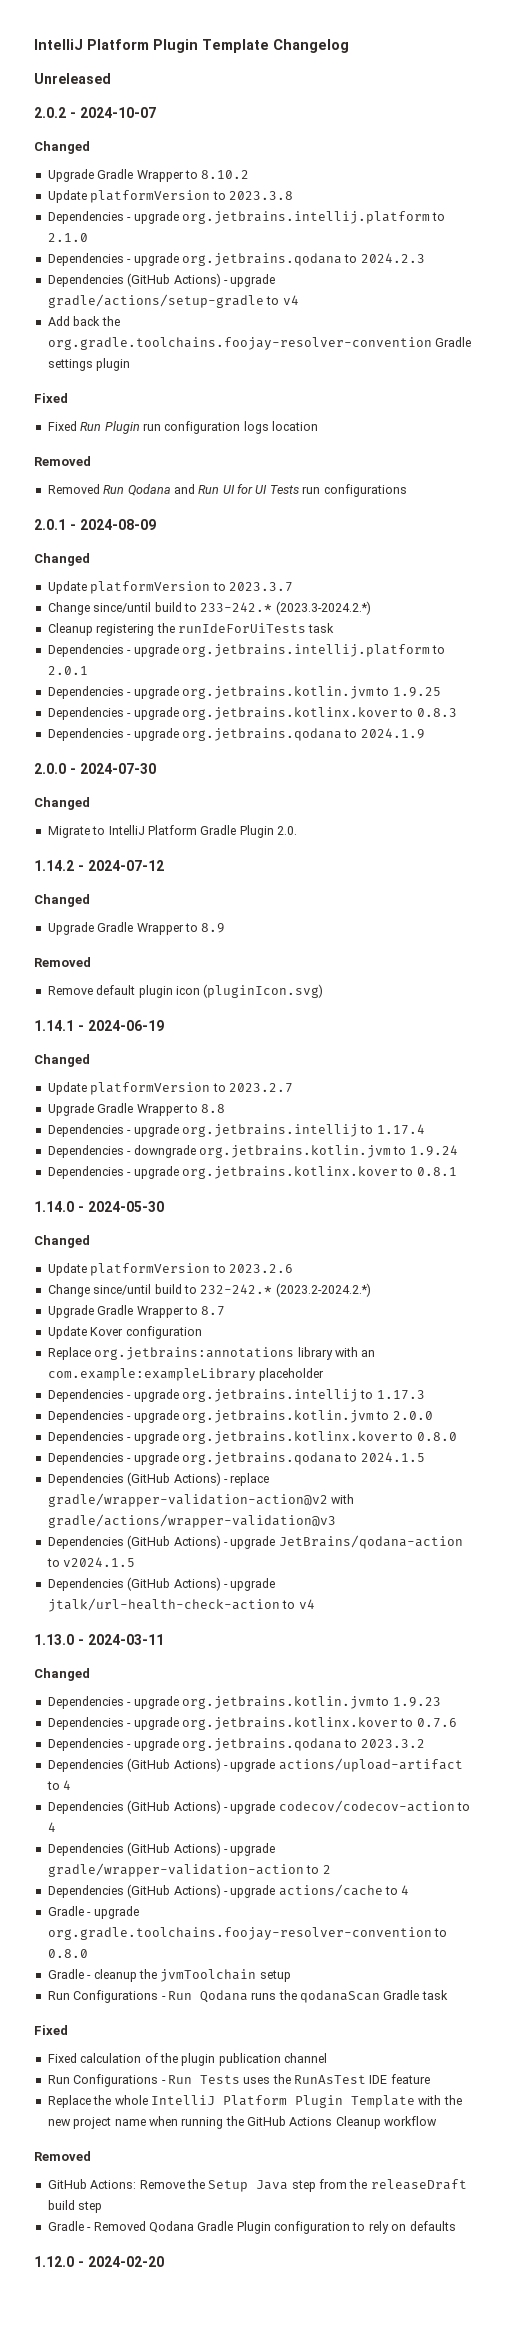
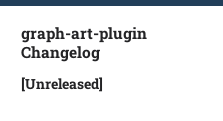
[34,39,349,53] [34,73,111,84] [34,107,156,118] [34,141,90,154] [47,169,250,182] [47,190,293,203] [47,211,446,224] [47,233,88,242] [47,253,425,266] [47,273,276,287] [47,294,299,308] [47,316,120,326] [47,337,472,350] [47,358,131,371] [34,393,68,403] [47,421,318,434] [34,456,91,466] [47,484,407,497] [34,519,156,530] [34,553,90,566] [47,581,293,594] [47,601,371,615] [47,623,335,636] [47,644,446,657] [47,666,88,675] [47,686,441,699] [47,707,457,720] [47,728,425,741] [34,763,156,774] [34,797,90,810] [47,825,297,838] [34,860,164,871] [34,894,90,907] [47,922,226,935] [34,957,91,967] [47,984,324,998] [34,1020,164,1031] [34,1054,90,1067] [47,1082,293,1095] [47,1103,226,1116] [47,1124,425,1137] [47,1145,458,1158] [47,1166,457,1179] [34,1201,164,1212] [34,1235,90,1248] [47,1263,293,1276] [47,1283,371,1297] [47,1305,226,1318] [47,1326,202,1339] [47,1347,376,1360] [47,1368,325,1381] [47,1389,425,1402] [47,1410,433,1423] [47,1431,457,1444] [47,1452,425,1465] [47,1472,270,1486] [47,1493,355,1507] [47,1514,336,1528] [47,1535,463,1549] [46,1557,136,1567] [47,1577,276,1591] [47,1598,315,1612] [34,1634,164,1645] [34,1668,90,1681] [47,1696,441,1709] [47,1717,457,1730] [47,1738,425,1751] [47,1758,463,1772] [46,1780,72,1790] [47,1800,470,1814] [47,1822,56,1832] [47,1842,276,1856] [47,1863,331,1877] [47,1884,410,1898] [47,1906,139,1919] [47,1927,448,1940] [47,1949,88,1958] [47,1969,291,1982] [47,1990,448,2003] [34,2025,68,2035] [47,2053,327,2066] [47,2074,430,2087] [47,2095,462,2108] [47,2116,438,2129] [34,2151,91,2161] [47,2179,467,2192] [47,2200,103,2213] [47,2221,456,2234] [34,2256,164,2267] IntelliJ Platform Plugin Template Changelog // Unreleased // 2.0.2 - 2024-10-07 // Changed // Upgrade Gradle Wrapper to 8.10.2 // Update platformVersion to 2023.3.8 // Dependencies - upgrade org.jetbrains.intellij.platform to 2.1.0 // Dependencies - upgrade org.jetbrains.qodana to 2024.2.3 // Dependencies (GitHub Actions) - upgrade gradle/actions/setup-gradle to v4 // Add back the org.gradle.toolchains.foojay-resolver-convention Gradle settings plugin // Fixed // Fixed Run Plugin run configuration logs location // Removed // Removed Run Qodana and Run UI for UI Tests run configurations // 2.0.1 - 2024-08-09 // Changed // Update platformVersion to 2023.3.7 // Change since/until build to 233-242.* (2023.3-2024.2.*) // Cleanup registering the runIdeForUiTests task // Dependencies - upgrade org.jetbrains.intellij.platform to 2.0.1 // Dependencies - upgrade org.jetbrains.kotlin.jvm to 1.9.25 // Dependencies - upgrade org.jetbrains.kotlinx.kover to 0.8.3 // Dependencies - upgrade org.jetbrains.qodana to 2024.1.9 // 2.0.0 - 2024-07-30 // Changed // Migrate to IntelliJ Platform Gradle Plugin 2.0. // 1.14.2 - 2024-07-12 // Changed // Upgrade Gradle Wrapper to 8.9 // Removed // Remove default plugin icon (pluginIcon.svg) // 1.14.1 - 2024-06-19 // Changed // Update platformVersion to 2023.2.7 // Upgrade Gradle Wrapper to 8.8 // Dependencies - upgrade org.jetbrains.intellij to 1.17.4 // Dependencies - downgrade org.jetbrains.kotlin.jvm to 1.9.24 // Dependencies - upgrade org.jetbrains.kotlinx.kover to 0.8.1 // 1.14.0 - 2024-05-30 // Changed // Update platformVersion to 2023.2.6 // Change since/until build to 232-242.* (2023.2-2024.2.*) // Upgrade Gradle Wrapper to 8.7 // Update Kover configuration // Replace org.jetbrains:annotations library with an com.example:exampleLibrary placeholder // Dependencies - upgrade org.jetbrains.intellij to 1.17.3 // Dependencies - upgrade org.jetbrains.kotlin.jvm to 2.0.0 // Dependencies - upgrade org.jetbrains.kotlinx.kover to 0.8.0 // Dependencies - upgrade org.jetbrains.qodana to 2024.1.5 // Dependencies (GitHub Actions) - replace gradle/wrapper-validation-action@v2 with gradle/actions/wrapper-validation@v3 // Dependencies (GitHub Actions) - upgrade JetBrains/qodana-action to v2024.1.5 // Dependencies (GitHub Actions) - upgrade jtalk/url-health-check-action to v4 // 1.13.0 - 2024-03-11 // Changed // Dependencies - upgrade org.jetbrains.kotlin.jvm to 1.9.23 // Dependencies - upgrade org.jetbrains.kotlinx.kover to 0.7.6 // Dependencies - upgrade org.jetbrains.qodana to 2023.3.2 // Dependencies (GitHub Actions) - upgrade actions/upload-artifact to 4 // Dependencies (GitHub Actions) - upgrade codecov/codecov-action to 4 // Dependencies (GitHub Actions) - upgrade gradle/wrapper-validation-action to 2 // Dependencies (GitHub Actions) - upgrade actions/cache to 4 // Gradle - upgrade org.gradle.toolchains.foojay-resolver-convention to 0.8.0 // Gradle - cleanup the jvmToolchain setup // Run Configurations - Run Qodana runs the qodanaScan Gradle task // Fixed // Fixed calculation of the plugin publication channel // Run Configurations - Run Tests uses the RunAsTest IDE feature // Replace the whole IntelliJ Platform Plugin Template with the new project name when running the GitHub Actions Cleanup workflow // Removed // GitHub Actions: Remove the Setup Java step from the releaseDraft build step // Gradle - Removed Qodana Gradle Plugin configuration to rely on defaults // 1.12.0 - 2024-02-20 -> [21,27,147,43] [21,46,100,62] [21,77,103,92] graph-art-plugin Changelog // [Unreleased]

